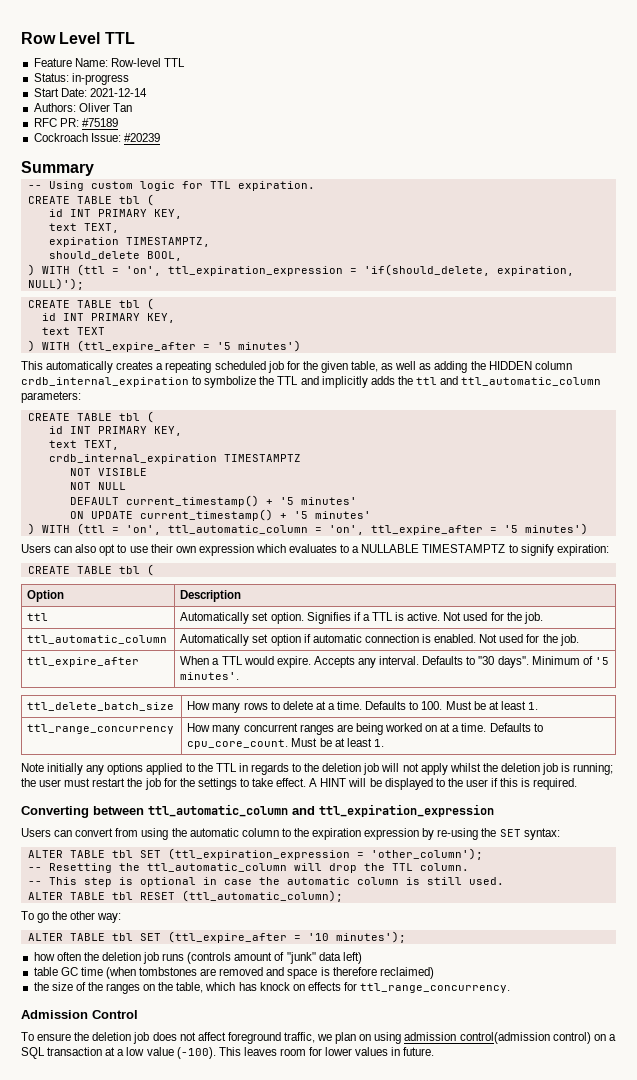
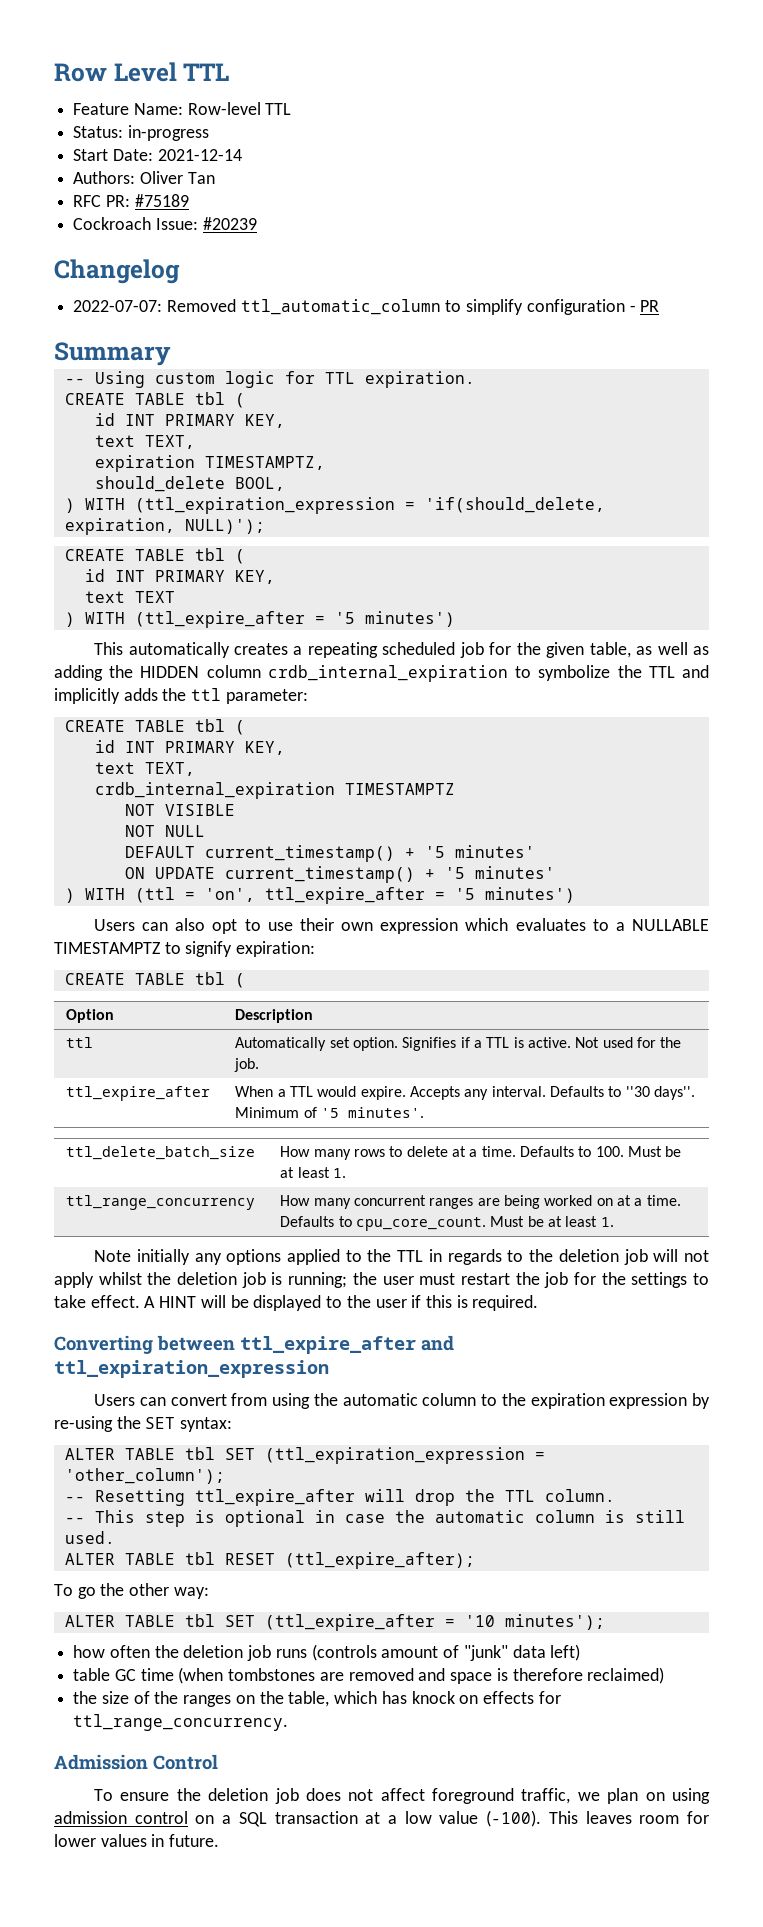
(160, 137) none -> [54,259,180,284] [73,299,660,315] // Changelog // 2022-07-07: Removed ttl_automatic_column to simplify configuration - PR
[76,264,343,276] (ttl = 'on', ttl_expiration_expression -> [134,497,395,514] (ttl_expiration_expression
[440,376,602,386] [21,391,81,403] and ttl_automatic_column parameters: -> [225,689,308,704] parameter:
[167,525,364,535] ttl_automatic_column = 'on', -> (255, 895) none
[27,635,168,644] [180,634,579,646] // ttl_automatic_column | Automatically set option if automatic connection is enabled. Not used for the job. -> (260, 1065) none
[148,804,288,817] ttl_automatic_column -> [240,1336,416,1354] ttl_expire_after
[118,863,287,872] the ttl_automatic_column -> [194,1489,355,1506] ttl_expire_after
[181,890,343,902] (ttl_automatic_column); -> [284,1552,475,1569] (ttl_expire_after);
[459,1032,591,1044] control(admission control) -> [134,1811,188,1824] control

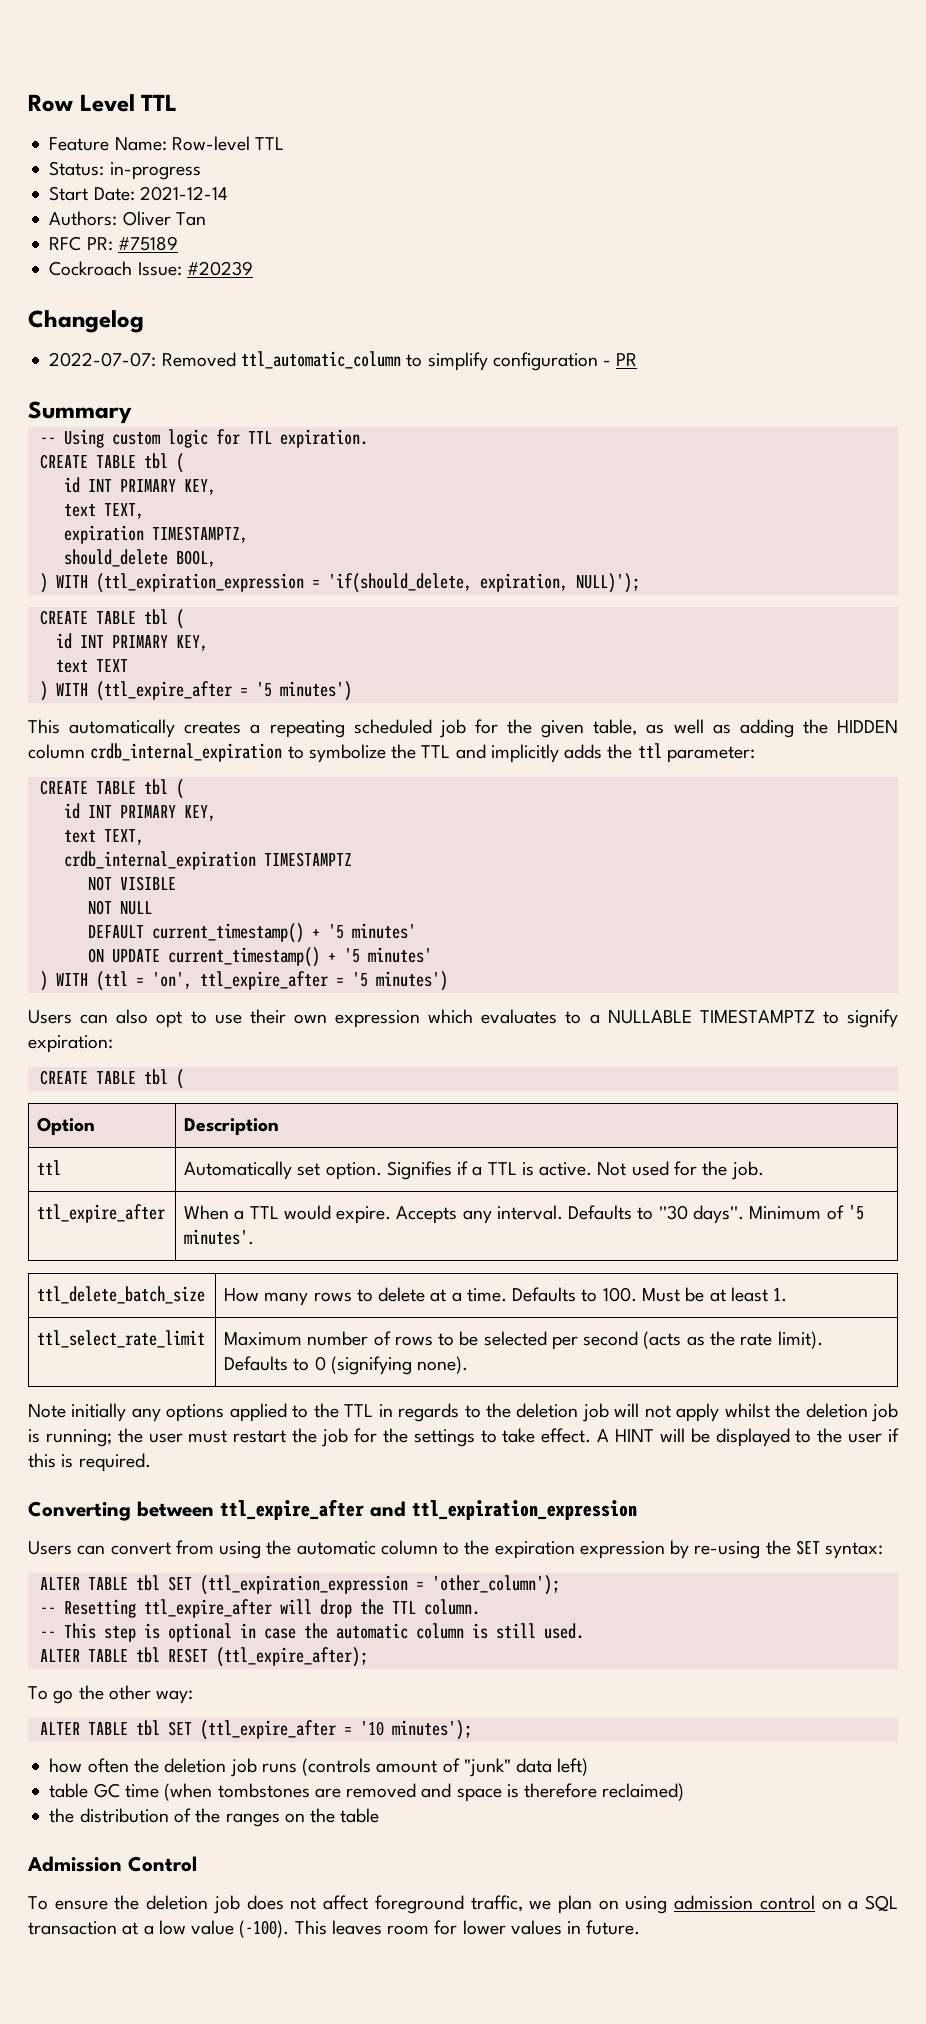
[66,1195,256,1210] [280,1195,681,1209] [280,1216,614,1231] ttl_range_concurrency | How many concurrent ranges are being worked on at a time. Defaults to cpu_core_count. Must be at least 1. -> [37,1330,206,1348] [224,1331,823,1350] [224,1356,469,1375] ttl_select_rate_limit | Maximum number of rows to be selected per second (acts as the rate limit). Defaults to 0 (signifying none).
[101,1691,129,1704] size -> [79,1808,169,1823] distribution
[288,1691,561,1707] [73,1714,289,1731] table, which has knock on effects for ttl_range_concurrency. -> [340,1808,380,1823] table

